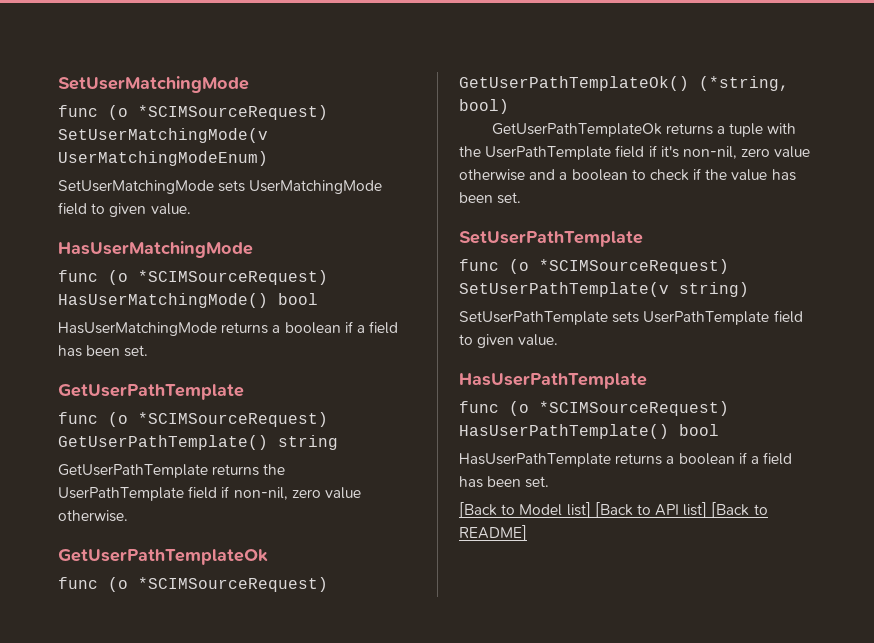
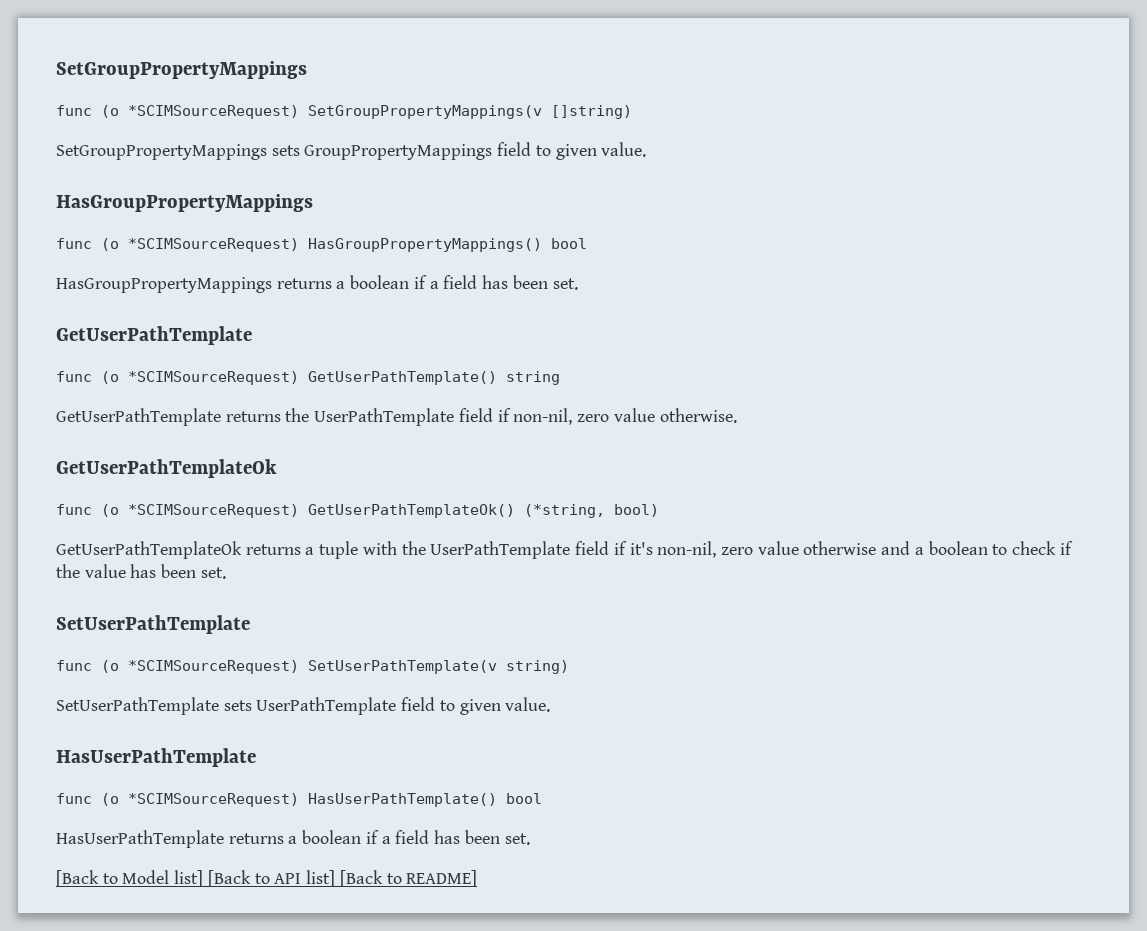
[58,76,249,93] [58,105,328,120] [58,128,268,143] [58,151,268,166] [58,180,383,194] [58,202,191,217] [58,241,253,258] [58,270,328,285] [58,293,318,308] [58,322,217,336] SetUserMatchingMode // func (o *SCIMSourceRequest) SetUserMatchingMode(v UserMatchingModeEnum) // SetUserMatchingMode sets UserMatchingMode field to given value. // HasUserMatchingMode // func (o *SCIMSourceRequest) HasUserMatchingMode() bool // HasUserMatchingMode -> [56,61,307,79] [56,105,632,119] [56,142,647,160] [56,194,313,212] [56,238,587,252] [56,277,272,293] SetGroupPropertyMappings // func (o *SCIMSourceRequest) SetGroupPropertyMappings(v []string) // SetGroupPropertyMappings sets GroupPropertyMappings field to given value. // HasGroupPropertyMappings // func (o *SCIMSourceRequest) HasGroupPropertyMappings() bool // HasGroupPropertyMappings

